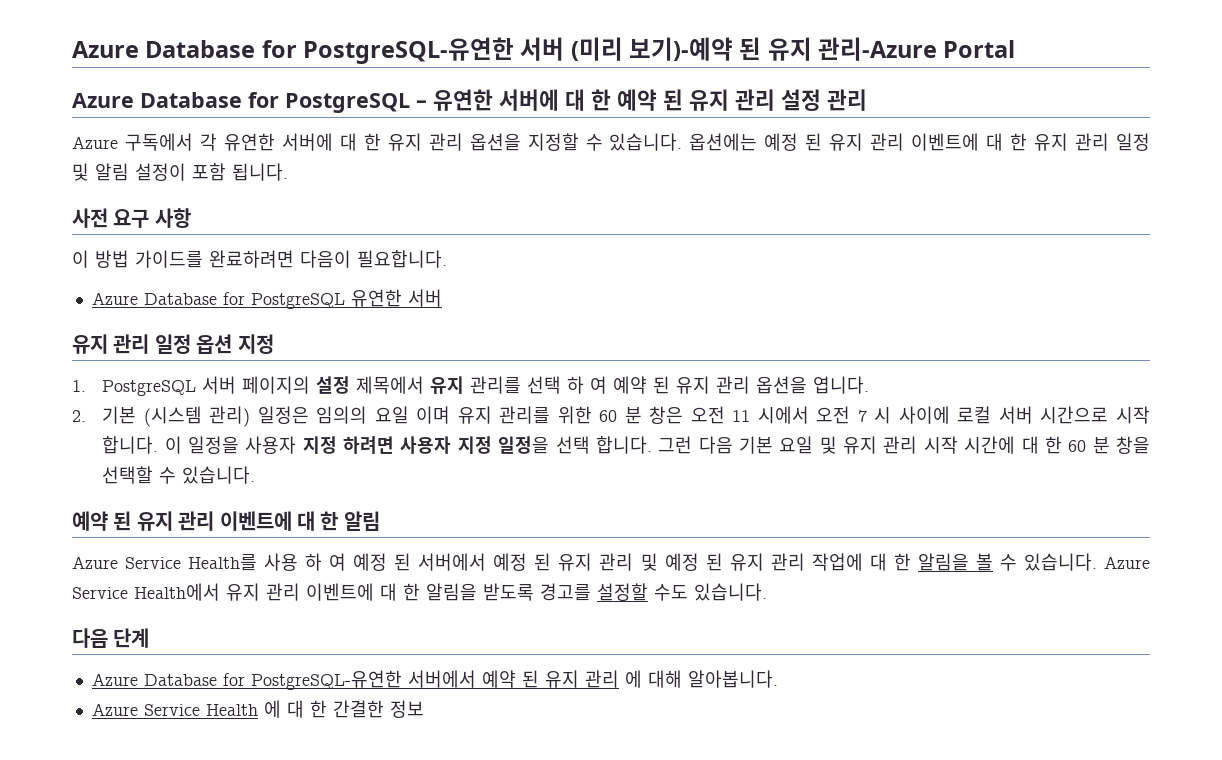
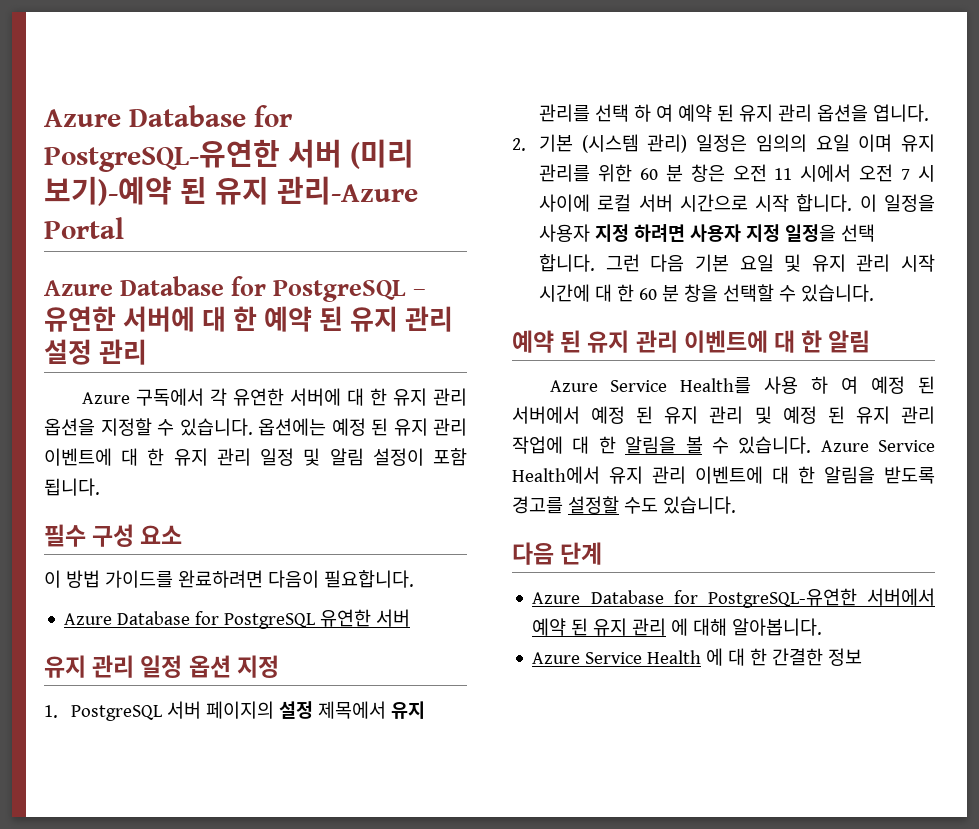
[72,208,191,228] 사전 요구 사항 -> [44,524,183,547] 필수 구성 요소

